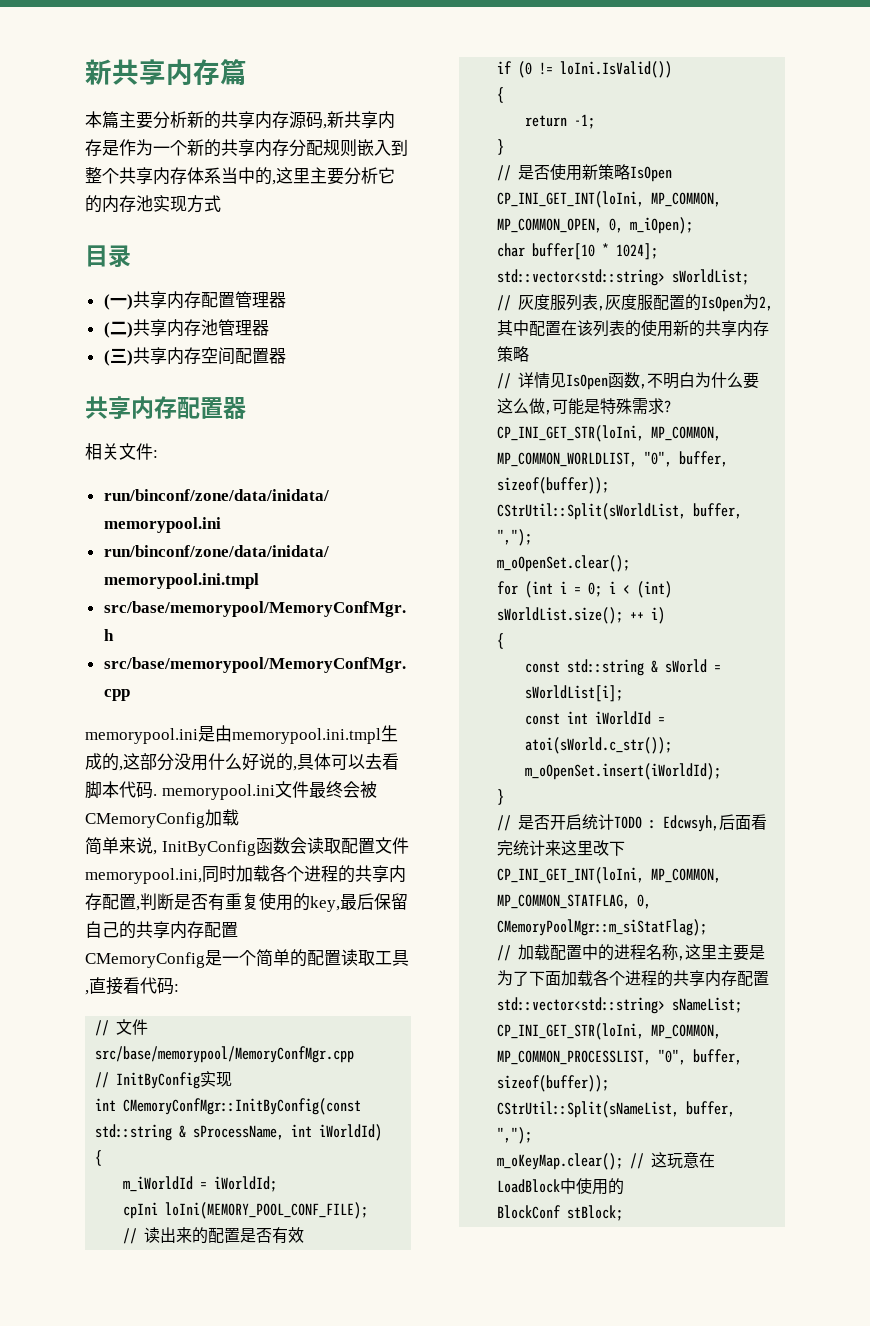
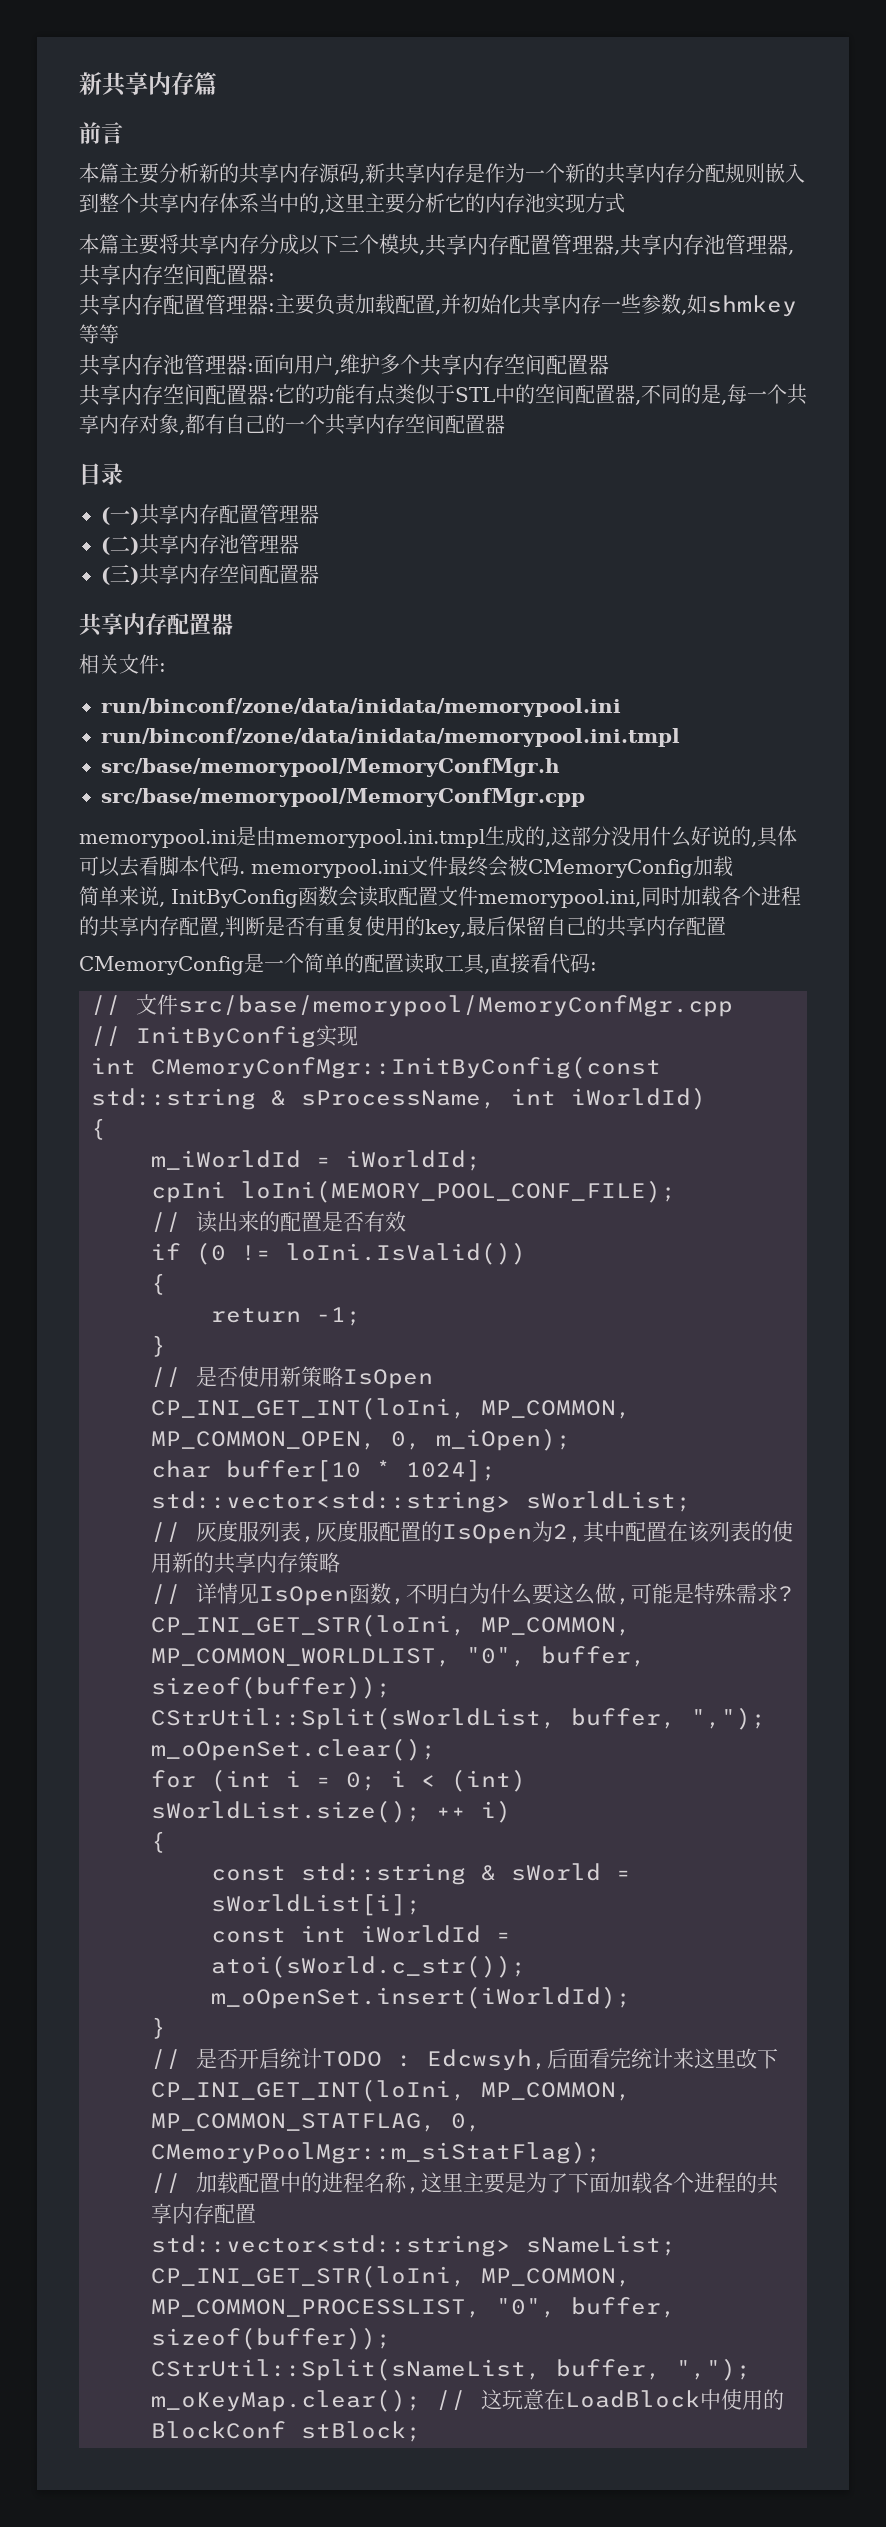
(247, 72) none -> [79,122,123,144] // 前言
(221, 203) none -> [79,234,794,256] [79,264,275,286] [79,294,797,317] [79,324,119,344] [79,354,609,376] [79,384,807,406] [79,414,505,435] // 本篇主要将共享内存分成以下三个模块,共享内存配置管理器,共享内存池管理器,共享内存空间配置器: // 共享内存配置管理器:主要负责加载配置,并初始化共享内存一些参数,如shmkey等等 // 共享内存池管理器:面向用户,维护多个共享内存空间配置器 // 共享内存空间配置器:它的功能有点类似于STL中的空间配置器,不同的是,每一个共享内存对象,都有自己的一个共享内存空间配置器

